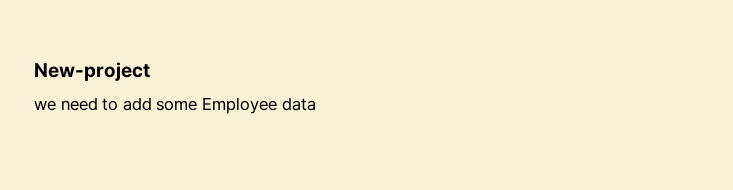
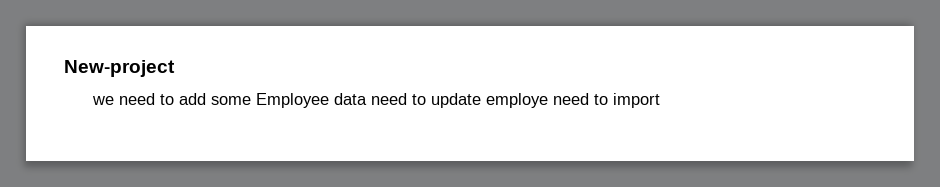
(316, 104) none -> [371,93,661,108] need to update employe need to import

